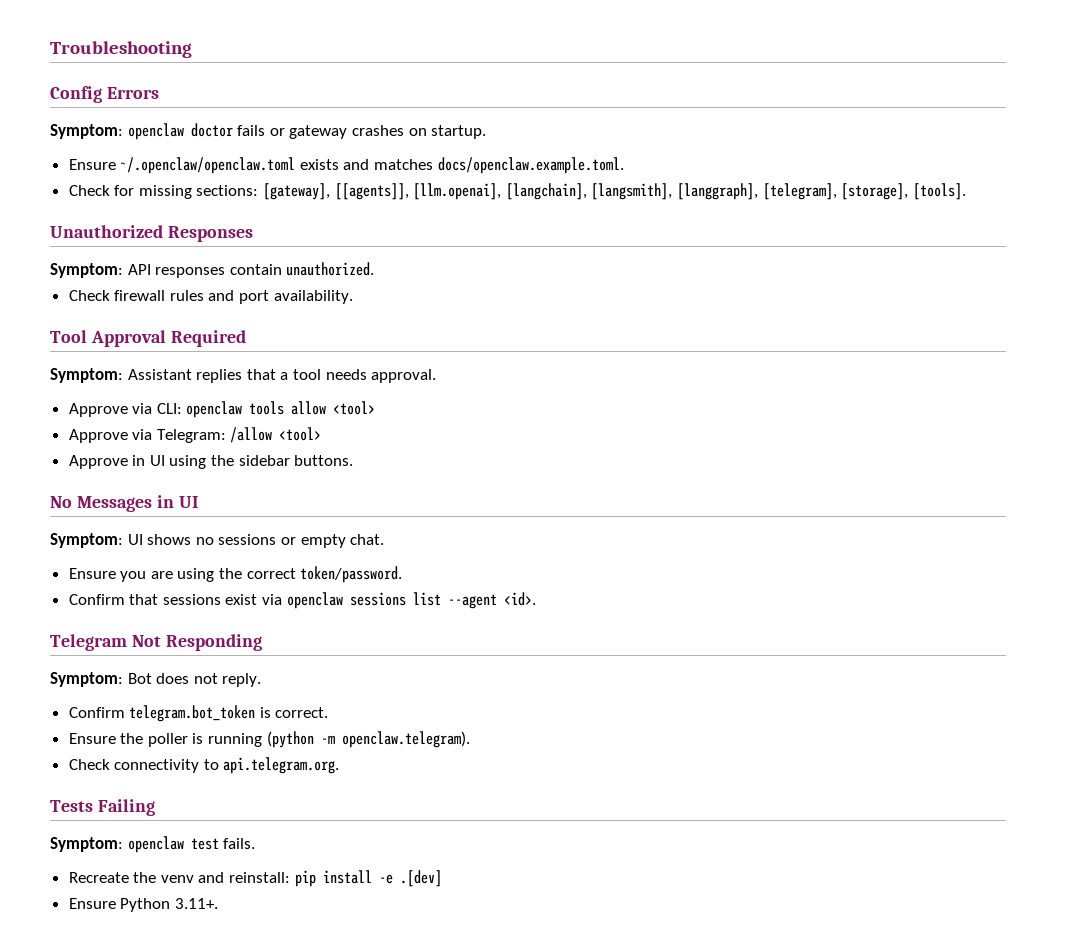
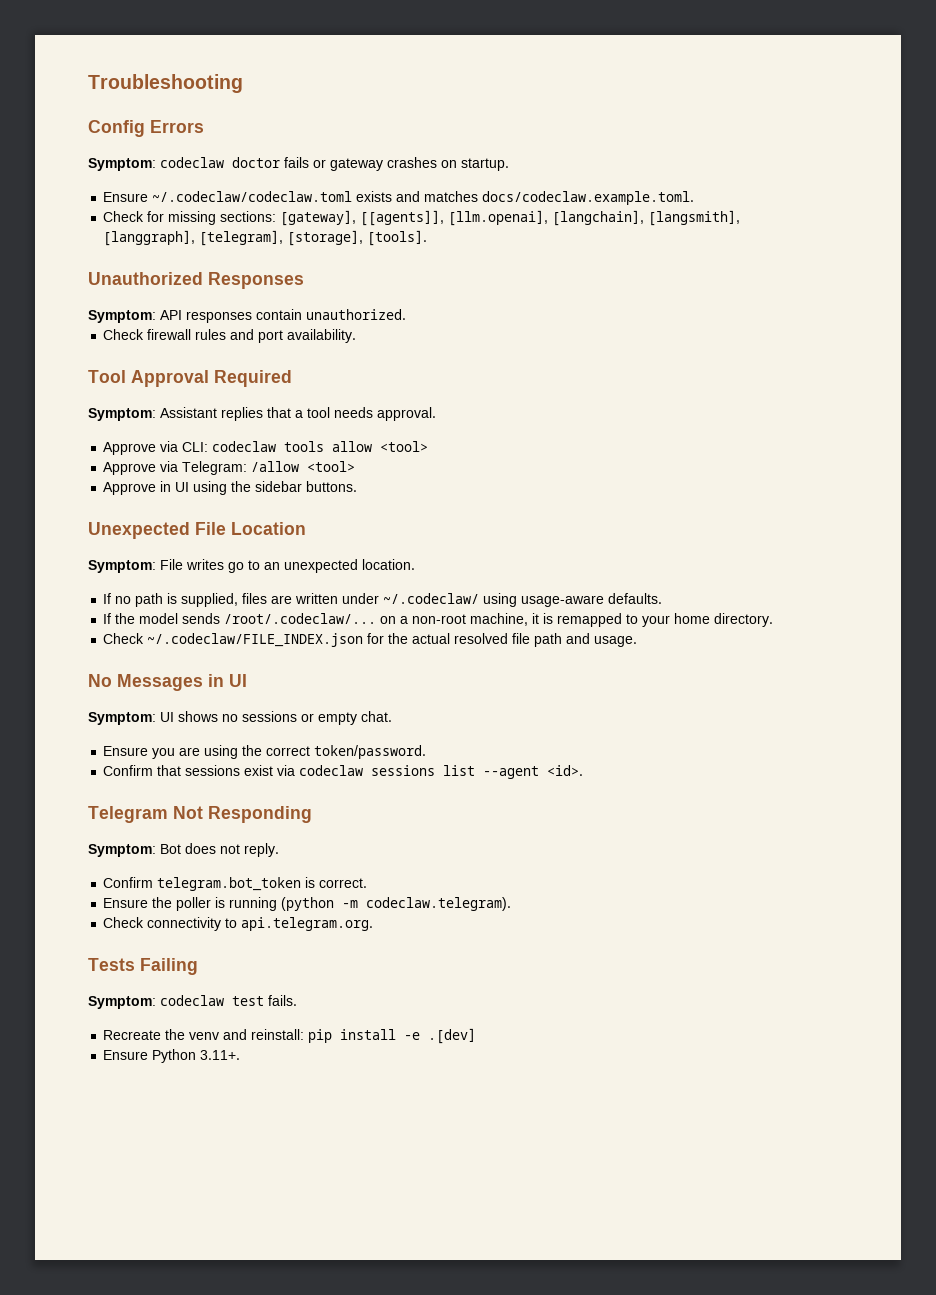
[127,123,184,140] openclaw -> [160,157,224,168] codeclaw
[120,157,296,174] ~/.openclaw/openclaw.toml -> [152,191,353,202] ~/.codeclaw/codeclaw.toml
[437,157,624,174] docs/openclaw.example.toml. -> [482,191,695,205] docs/codeclaw.example.toml.
[186,401,243,418] openclaw -> [212,441,277,452] codeclaw
(354, 460) none -> [88,522,306,539] [88,559,415,573] [103,593,663,607] [103,613,774,627] [103,633,638,647] // Unexpected File Location // Symptom: File writes go to an unexpected location. // If no path is supplied, files are written under ~/.codeclaw/ using usage-aware defaults. // If the model sends /root/.codeclaw/... on a non-root machine, it is remapped to your home directory. // Check ~/.codeclaw/FILE_INDEX.json for the actual resolved file path and usage.
[286,592,343,609] openclaw -> [299,765,364,776] codeclaw
[341,731,470,748] openclaw.telegram). -> [366,897,512,911] codeclaw.telegram).
[127,836,184,853] openclaw -> [160,995,224,1006] codeclaw

